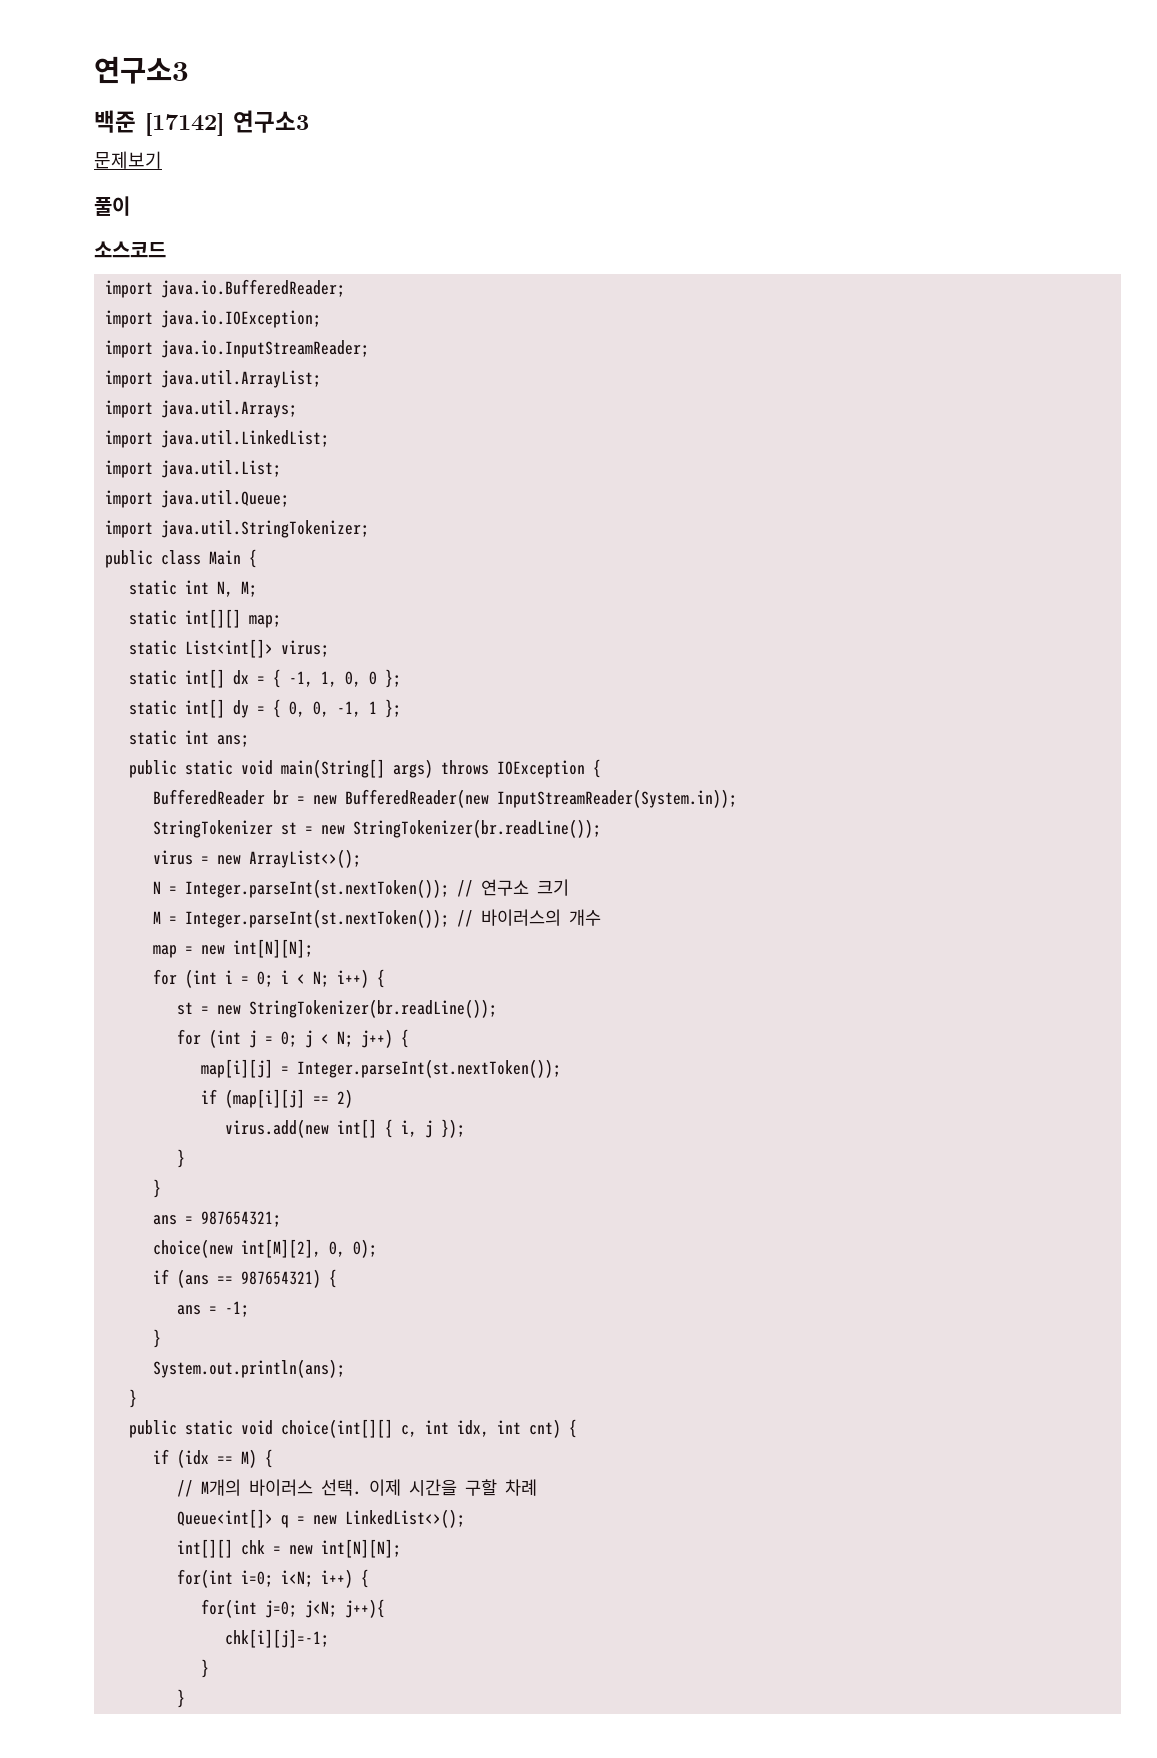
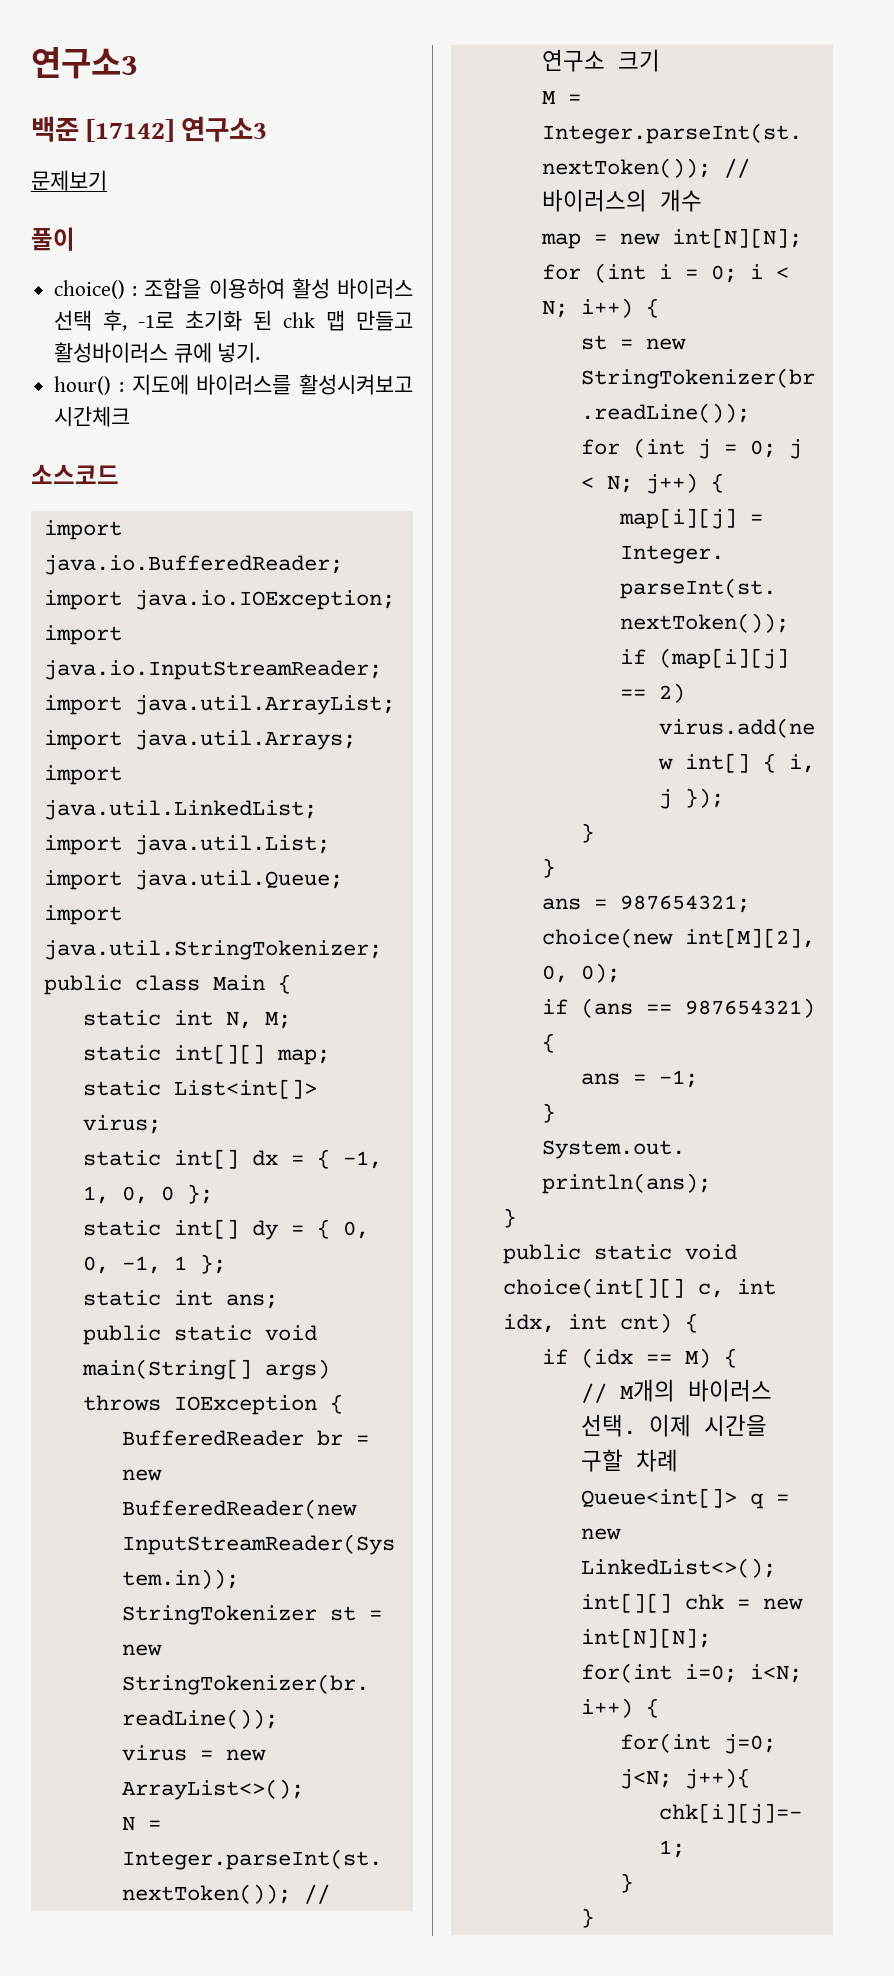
(130, 206) none -> [54,278,413,299] [54,310,413,331] [54,342,261,363] [54,374,413,395] [54,406,131,427] // choice() : 조합을 이용하여 활성 바이러스 선택 후, -1로 초기화 된 chk 맵 만들고 활성바이러스 큐에 넣기. // hour() : 지도에 바이러스를 활성시켜보고 시간체크

